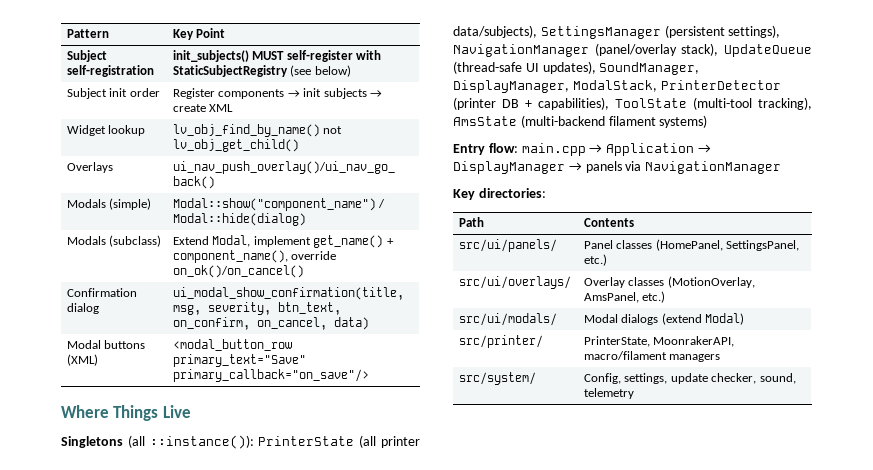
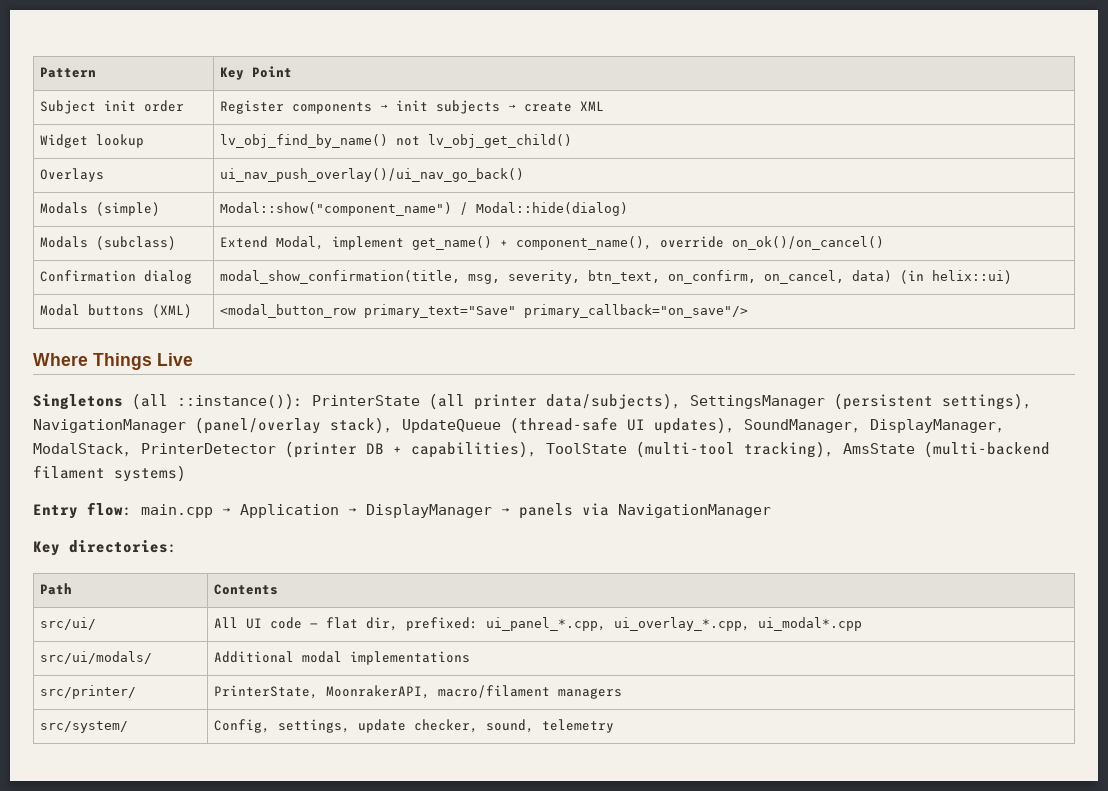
[67,50,108,62] [67,65,155,77] [173,50,382,62] [173,65,351,77] // Subject self-registration | init_subjects() MUST self-register with StaticSubjectRegistry (see below) -> (293, 72) none
[173,287,405,300] ui_modal_show_confirmation(title, -> [220,270,461,284] modal_show_confirmation(title,
(370, 323) none -> [900,270,1013,284] (in helix::ui)
[459,239,558,252] [584,239,800,251] [584,254,608,266] [459,276,572,289] [584,276,755,288] [584,291,666,303] [459,313,558,326] [584,313,745,325] src/ui/panels/ | Panel classes (HomePanel, SettingsPanel, etc.) // src/ui/overlays/ | Overlay classes (MotionOverlay, AmsPanel, etc.) // src/ui/modals/ | Modal dialogs (extend Modal) -> [40,617,97,630] [214,617,863,631] [40,651,153,664] [214,651,471,665] src/ui/ | All UI code — flat dir, prefixed: ui_panel_*.cpp, ui_overlay_*.cpp, ui_modal*.cpp // src/ui/modals/ | Additional modal implementations

